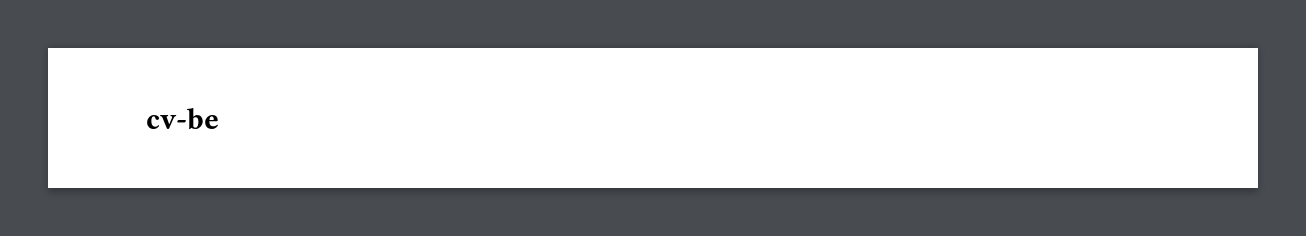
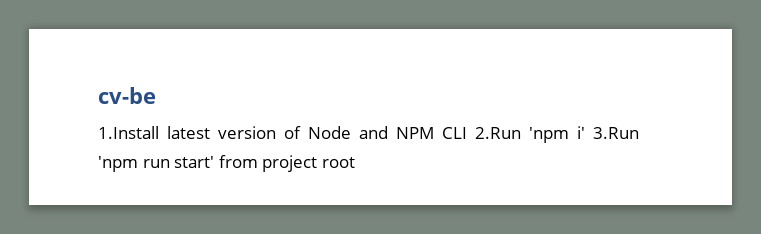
(219, 119) none -> [98,126,639,143] [98,155,355,172] // 1.Install latest version of Node and NPM CLI 2.Run 'npm i' 3.Run 'npm run start' from project root

